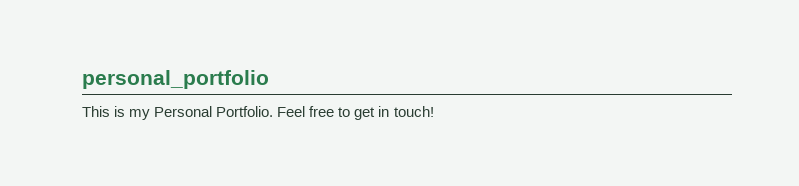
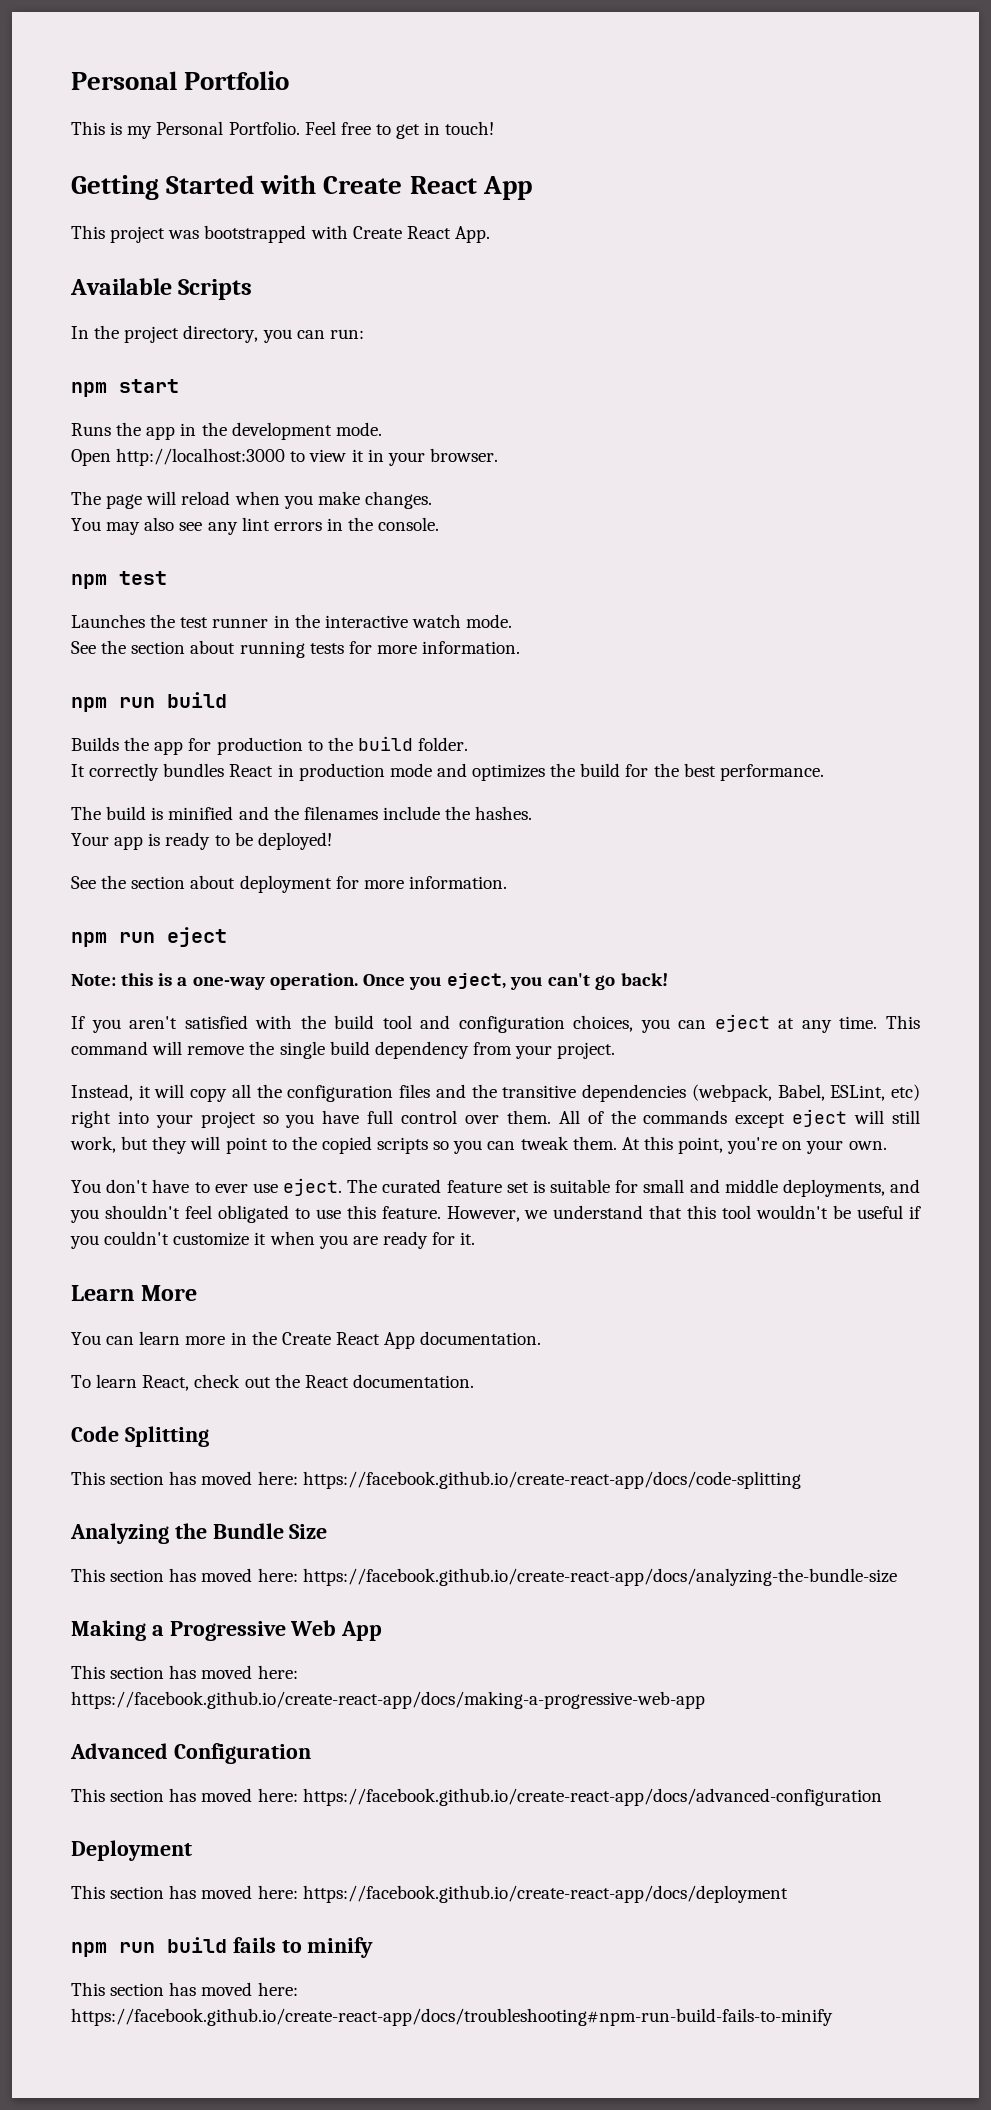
[82,70,269,89] personal_portfolio -> [71,71,290,90] Personal Portfolio
(434, 111) none -> [71,175,532,200] [71,225,490,243] [70,278,253,300] [71,325,364,343] [71,379,179,397] [71,422,382,440] [71,448,498,466] [71,491,432,509] [71,517,440,535] [71,571,167,589] [71,614,513,628] [71,640,521,658] [71,692,227,712] [71,736,469,755] [71,763,824,781] [71,806,533,820] [71,832,332,850] [71,875,507,893] [71,927,227,947] [71,973,668,990] [71,1014,920,1033] [71,1041,616,1059] [71,1084,921,1102] [71,1109,921,1128] [70,1136,887,1154] [71,1178,920,1197] [70,1205,922,1223] [70,1231,476,1249] [71,1285,198,1301] [71,1331,542,1349] [71,1374,474,1391] [71,1426,209,1447] [71,1471,801,1489] [70,1523,328,1544] [71,1568,897,1586] [71,1620,383,1641] [71,1665,298,1679] [71,1691,705,1709] [70,1743,311,1764] [71,1788,882,1806] [71,1840,192,1861] [71,1885,788,1903] [71,1937,374,1958] [71,1982,298,1996] [71,2008,833,2026] // Getting Started with Create React App // This project was bootstrapped with Create React App. // Available Scripts // In the project directory, you can run: // npm start // Runs the app in the development mode. // Open http://localhost:3000 to view it in your browser. // The page will reload when you make changes. // You may also see any lint errors in the console. // npm test // Launches the test runner in the interactive watch mode. // See the section about running tests for more information. // npm run build // Builds the app for production to the build folder. // It correctly bundles React in production mode and optimizes the build for the best performance. // The build is minified and the filenames include the hashes. // Your app is ready to be deployed! // See the section about deployment for more information. // npm run eject // Note: this is a one-way operation. Once you eject, you can't go back! // If you aren't satisfied with the build tool and configuration choices, you can eject at any time. This command will remove the single build dependency from your project. // Instead, it will copy all the configuration files and the transitive dependencies (webpack, Babel, ESLint, etc) right into your project so you have full control over them. All of the commands except eject will still work, but they will point to the copied scripts so you can tweak them. At this point, you're on your own. // You don't have to ever use eject. The curated feature set is suitable for small and middle deployments, and you shouldn't feel obligated to use this feature. However, we understand that this tool wouldn't be useful if you couldn't customize it when you are ready for it. // Learn More // You can learn more in the Create React App documentation. // To learn React, check out the React documentation. // Code Splitting // This section has moved here: https://facebook.github.io/create-react-app/docs/code-splitting // Analyzing the Bundle Size // This section has moved here: https://facebook.github.io/create-react-app/docs/analyzing-the-bundle-size // Making a Progressive Web App // This section has moved here: https://facebook.github.io/create-react-app/docs/making-a-progressive-web-app // Advanced Configuration // This section has moved here: https://facebook.github.io/create-react-app/docs/advanced-configuration // Deployment // This section has moved here: https://facebook.github.io/create-react-app/docs/deployment // npm run build fails to minify // This section has moved here: https://facebook.github.io/create-react-app/docs/troubleshooting#npm-run-build-fails-to-minify

